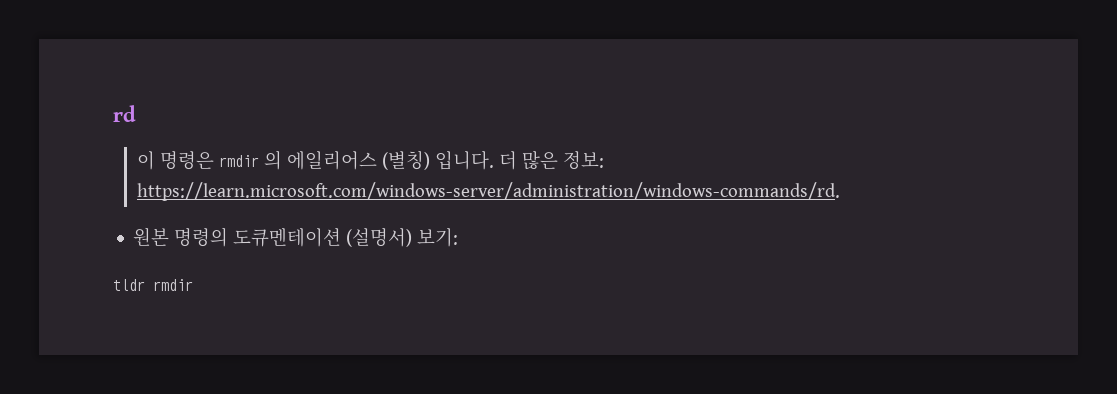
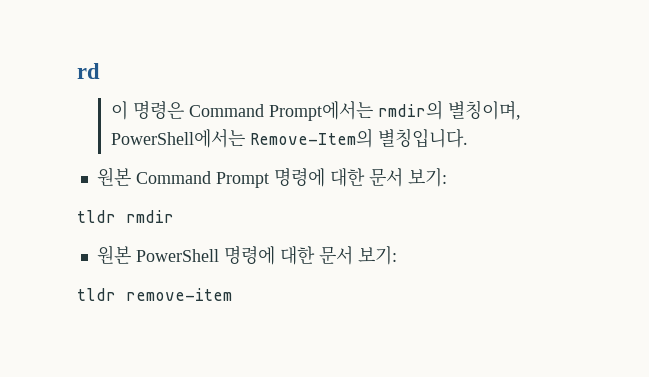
[219,150,604,170] [137,182,841,201] [133,227,459,247] [113,279,193,291] rmdir 의 에일리어스 (별칭) 입니다. 더 많은 정보: https://learn.microsoft.com/windows-server/administration/windows-commands/rd. // 원본 명령의 도큐멘테이션 (설명서) 보기: // tldr rmdir -> [188,100,521,121] [110,128,468,148] [96,167,447,188] [77,210,174,223] [96,245,397,265] [77,288,232,301] Command Prompt에서는 rmdir의 별칭이며, PowerShell에서는 Remove-Item의 별칭입니다. // 원본 Command Prompt 명령에 대한 문서 보기: // tldr rmdir // 원본 PowerShell 명령에 대한 문서 보기: // tldr remove-item

